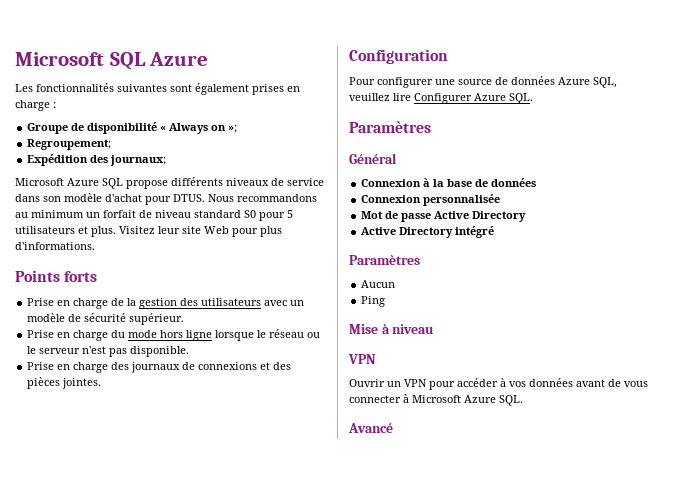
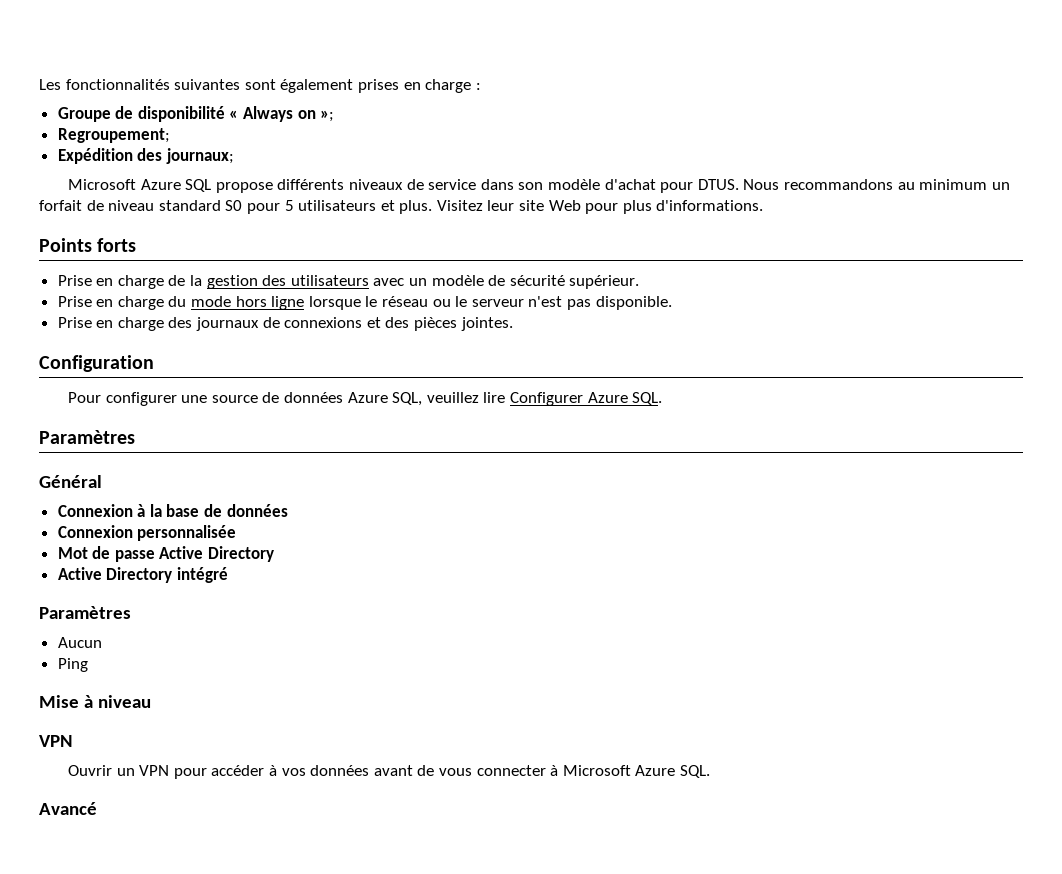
[15,52,209,70] Microsoft SQL Azure // -> (39, 84) none

